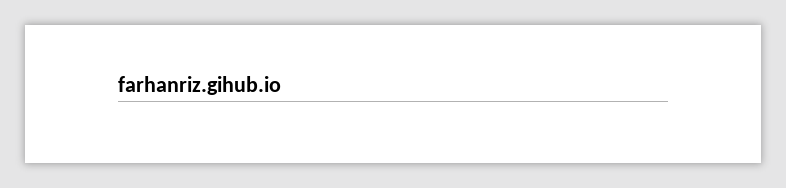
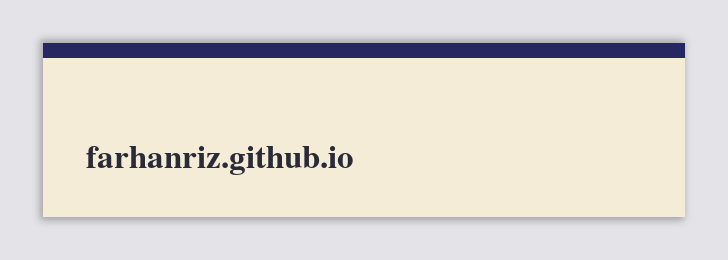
[118,76,281,95] farhanriz.gihub.io -> [86,146,354,175] farhanriz.github.io

